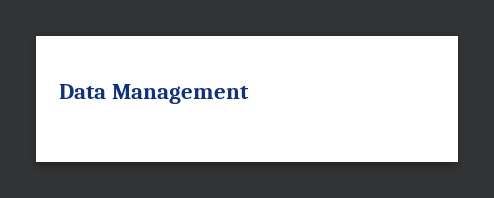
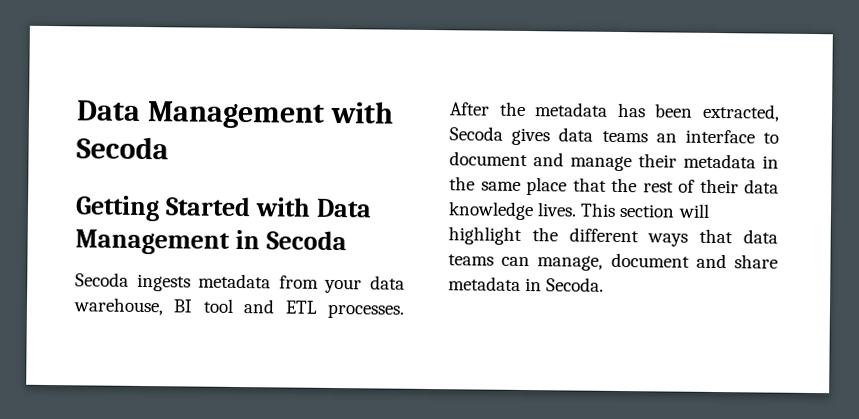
[59,84,250,104] Data Management -> [76,100,394,129] [76,136,169,160] [75,195,372,222] [75,229,347,255] [75,272,405,294] [73,297,405,319] [449,101,780,122] [449,126,779,146] [449,151,779,172] [449,176,779,196] [448,201,710,221] [448,226,778,247] [448,252,778,271] [448,276,605,292] Data Management with Secoda // Getting Started with Data Management in Secoda // Secoda ingests metadata from your data warehouse, BI tool and ETL processes. After the metadata has been extracted, Secoda gives data teams an interface to document and manage their metadata in the same place that the rest of their data knowledge lives. This section will highlight the different ways that data teams can manage, document and share metadata in Secoda.

